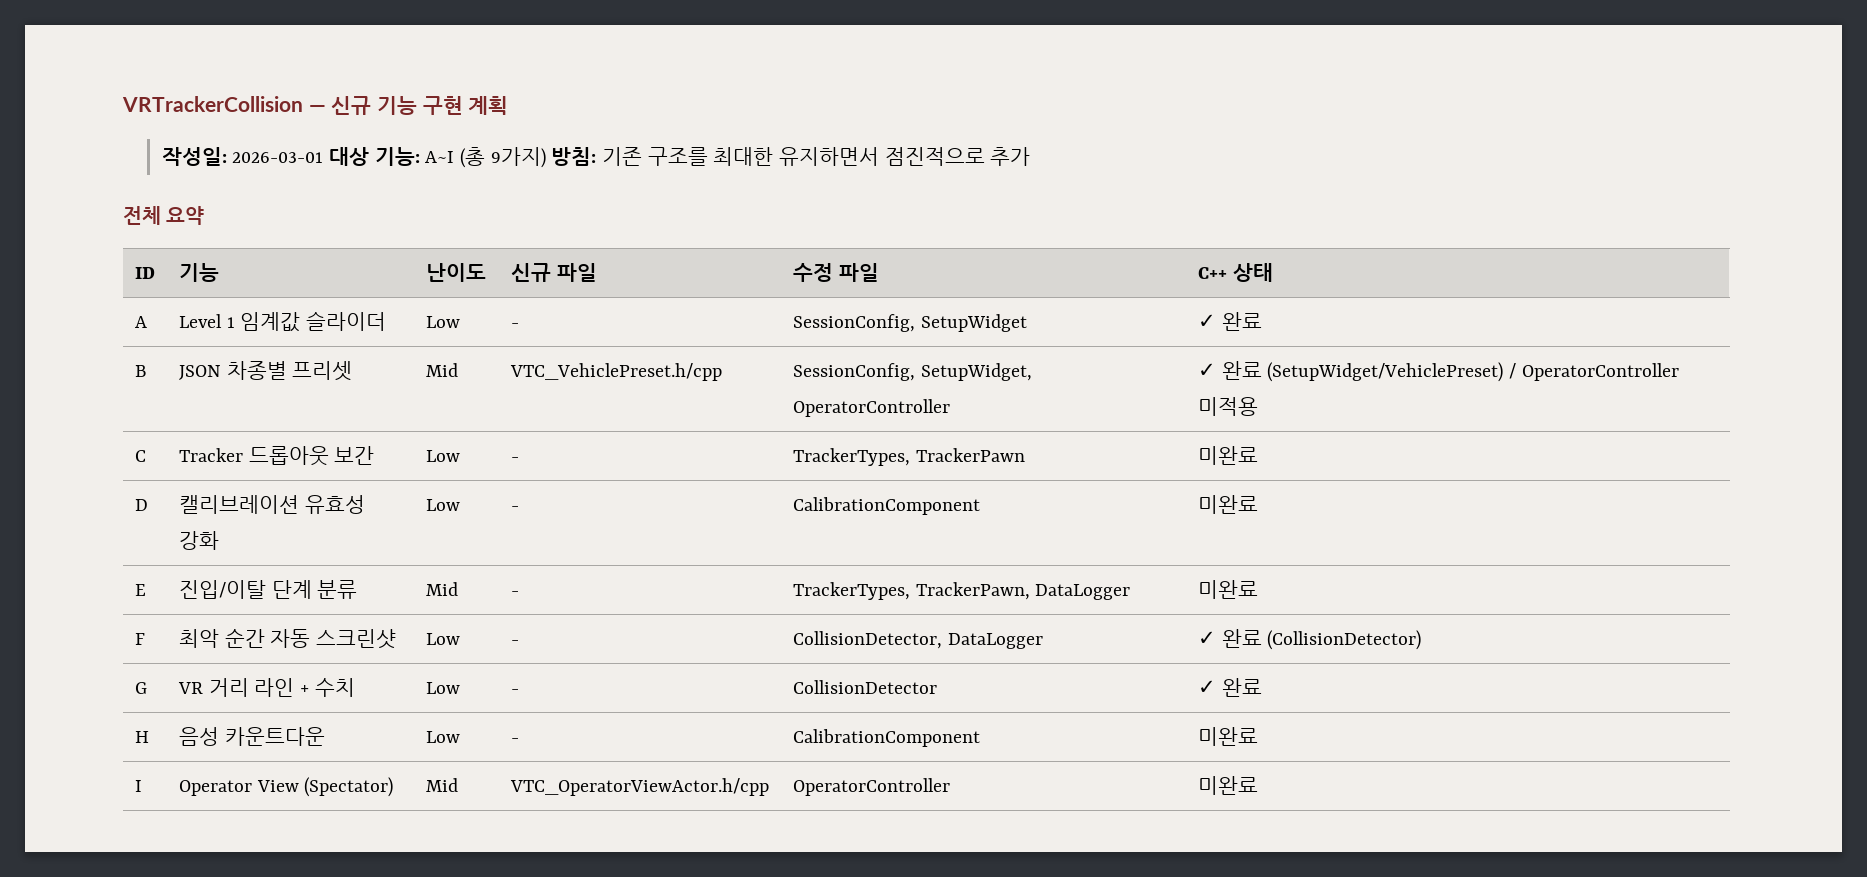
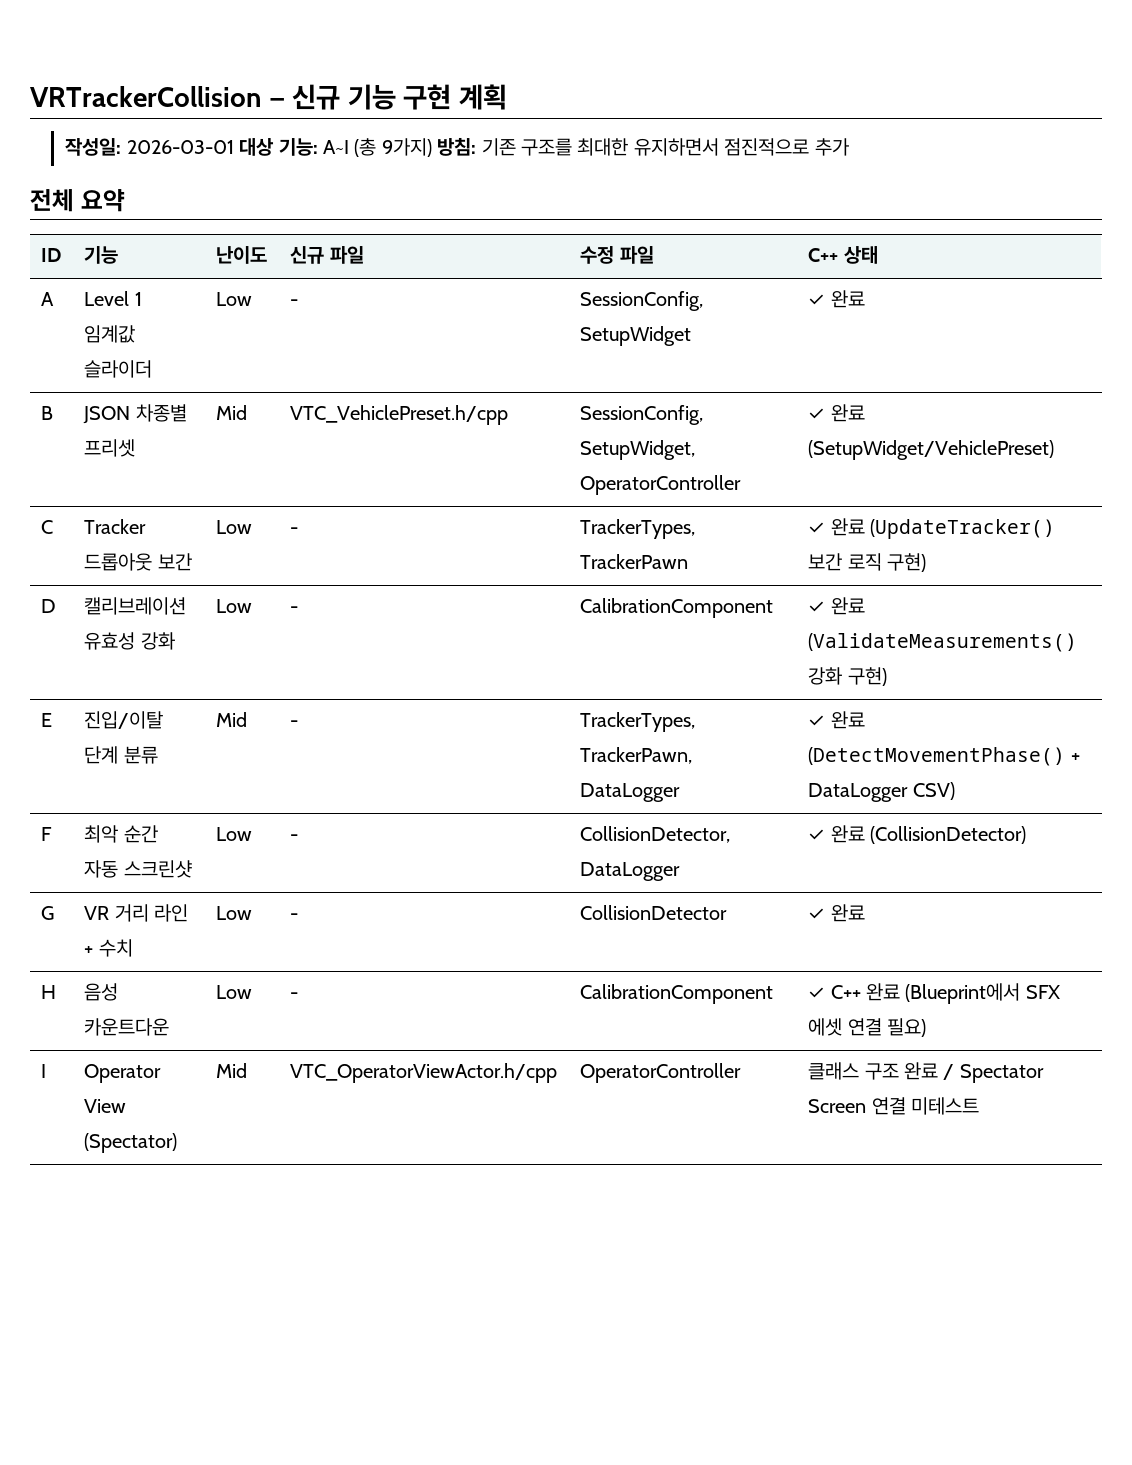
[1508,363,1679,381] [1197,397,1258,416] / OperatorController 미적용 -> (1055, 450) none
[1197,446,1258,465] 미완료 -> [808,518,1056,539] [808,553,927,572] ✓ 완료 (UpdateTracker() 보간 로직 구현)
[1197,495,1258,514] 미완료 -> [808,597,865,615] [808,633,1078,652] [808,667,887,686] ✓ 완료 (ValidateMeasurements() 강화 구현)
[1197,580,1258,599] 미완료 -> [808,711,865,729] [808,747,1080,766] [808,782,955,802] ✓ 완료 (DetectMovementPhase() + DataLogger CSV)
[1197,727,1258,746] 미완료 -> [808,983,1060,1004] [808,1018,927,1037] ✓ C++ 완료 (Blueprint에서 SFX 에셋 연결 필요)
[1197,776,1258,795] 미완료 -> [808,1062,1044,1083] [808,1097,980,1115] 클래스 구조 완료 / Spectator Screen 연결 미테스트

